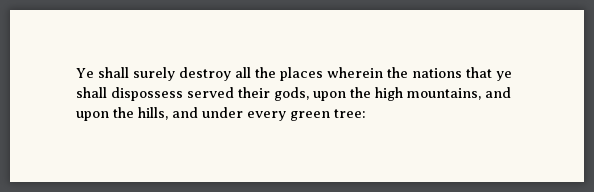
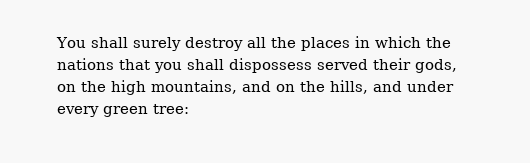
[76,68,94,78] Ye -> [56,37,86,48] You
[326,67,383,78] wherein -> [354,36,421,48] in which
[495,71,512,81] ye -> [154,62,182,73] you
[313,91,346,101] upon -> [57,84,76,92] on
[76,111,109,121] upon -> [276,84,295,92] on

